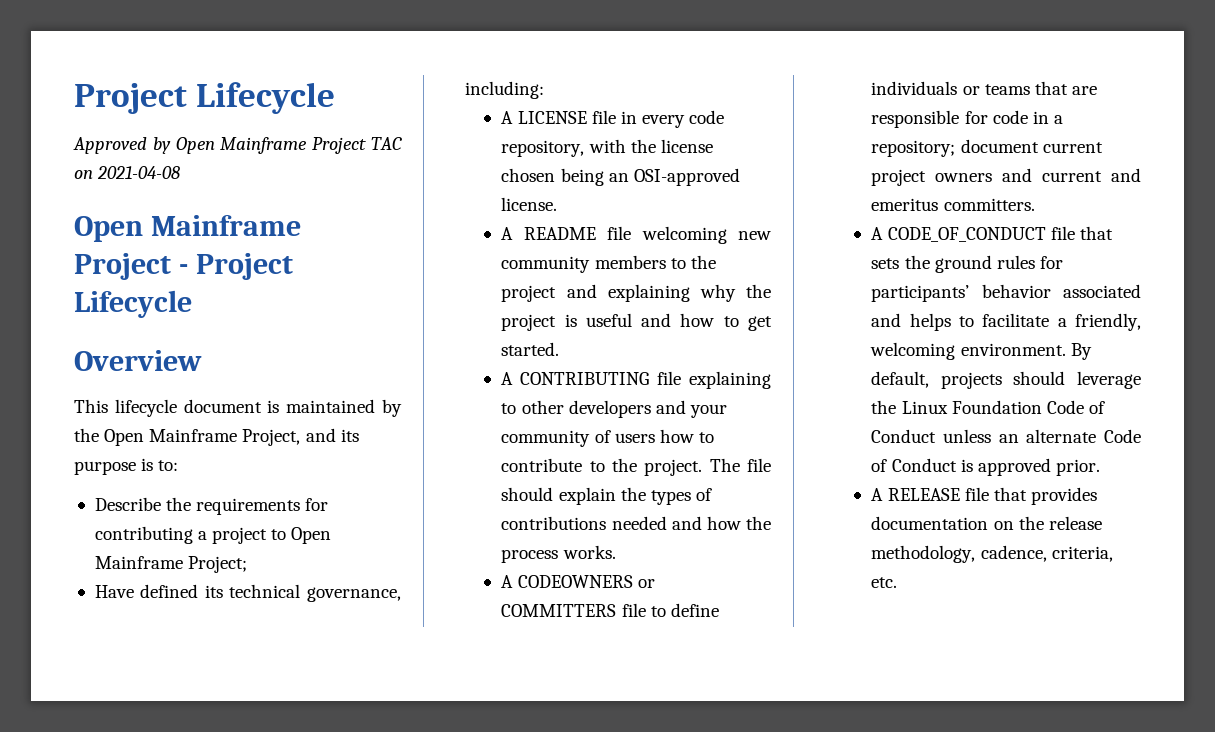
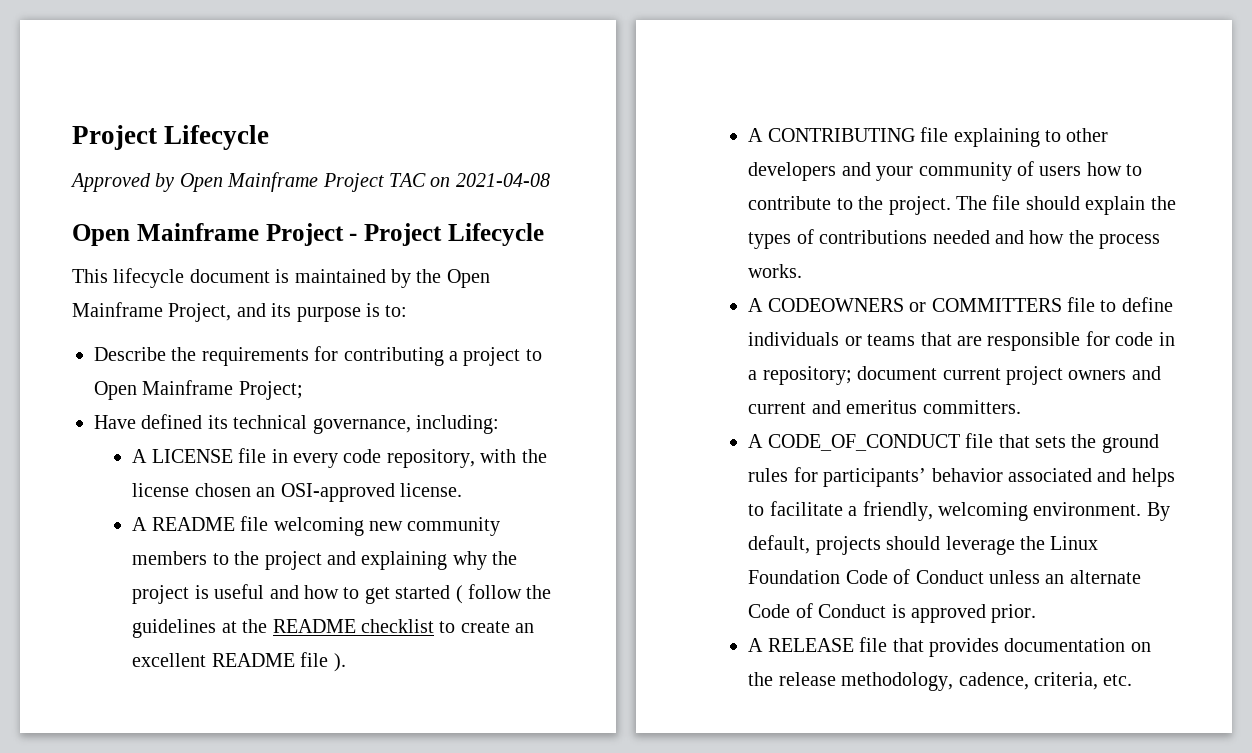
[74,350,202,371] // Overview -> (544, 234) none
[560,168,604,186] being -> (251, 490) none
[501,342,560,356] started. -> [395,584,552,604] [132,619,535,638] [132,652,346,672] started ( follow the guidelines at the README checklist to create an excellent README file ).

